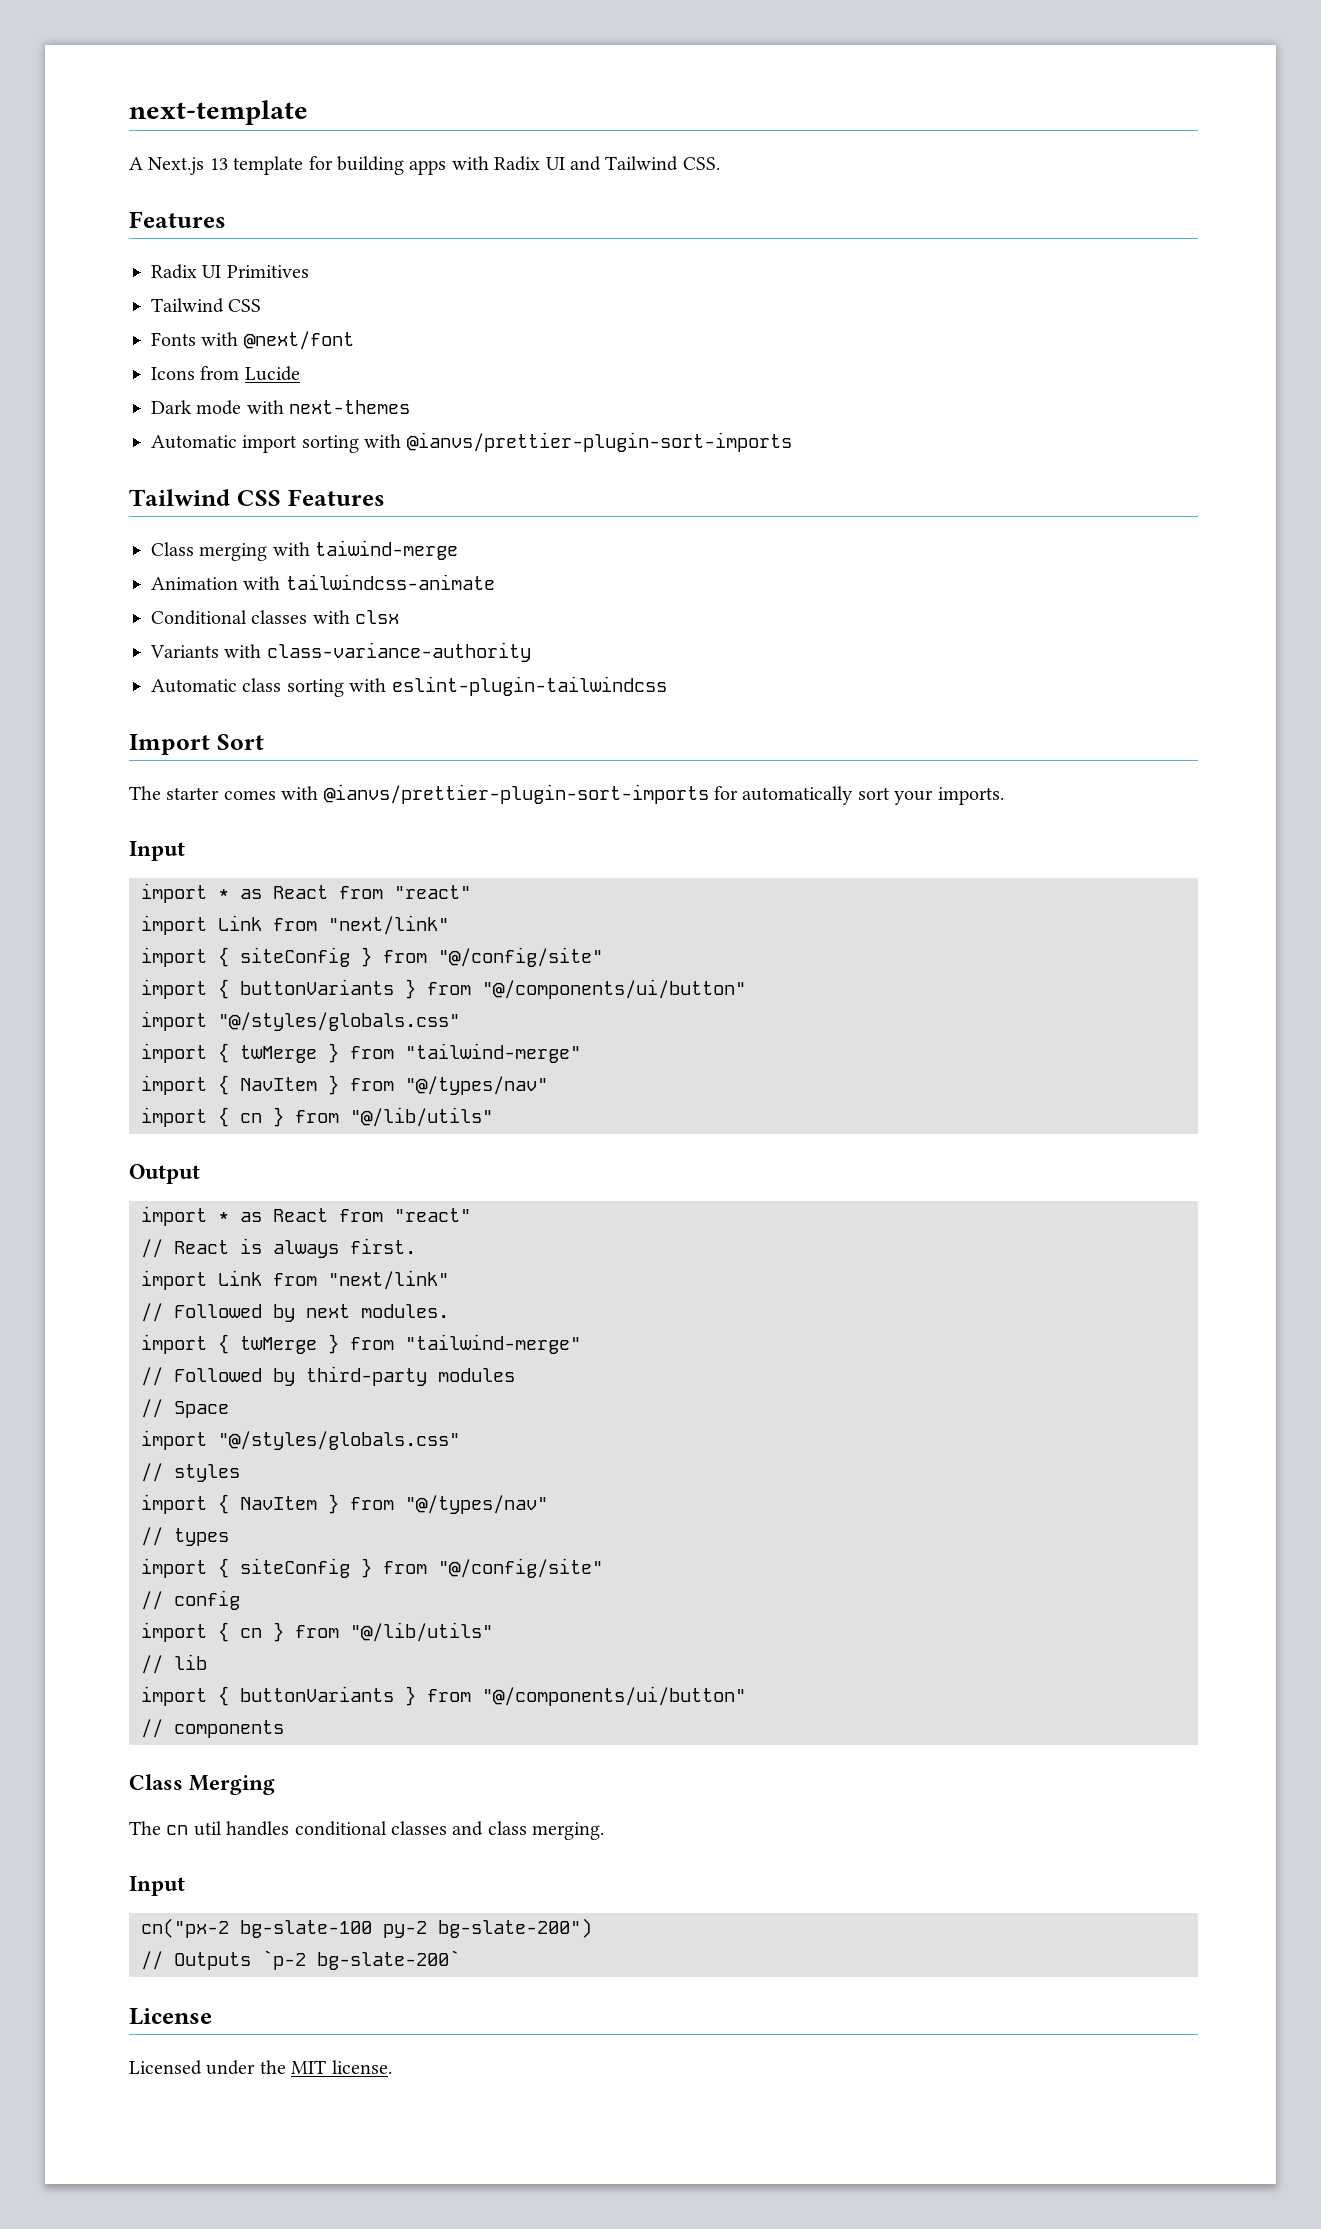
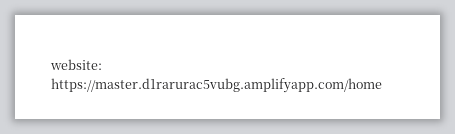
[129,100,308,125] [129,156,720,175] [129,211,226,228] [151,264,309,279] [151,298,262,313] [151,331,354,350] [151,366,300,381] [151,400,411,415] [151,432,792,453] [129,489,385,506] [151,540,459,561] [151,574,495,590] [151,610,400,625] [150,642,531,662] [151,676,667,697] [129,734,264,755] [129,784,1004,805] [129,841,185,861] [141,883,471,903] [141,915,449,935] [141,947,603,967] [141,979,746,999] [141,1011,460,1031] [141,1043,581,1063] [141,1075,548,1095] [141,1107,493,1127] [129,1164,200,1184] [141,1206,471,1226] [141,1238,416,1258] [141,1270,449,1290] [141,1303,449,1322] [141,1334,581,1354] [141,1366,515,1386] [141,1399,229,1418] [141,1430,460,1450] [141,1463,240,1482] [141,1494,548,1514] [141,1527,229,1546] [141,1558,603,1578] [141,1590,240,1610] [141,1622,493,1642] [141,1654,207,1674] [141,1686,746,1706] [141,1719,284,1738] [129,1774,276,1795] [129,1821,605,1840] [129,1876,185,1896] [141,1918,592,1938] [141,1950,460,1970] [129,2008,212,2025] [129,2060,392,2075] next-template // A Next.js 13 template for building apps with Radix UI and Tailwind CSS. // Features // Radix UI Primitives // Tailwind CSS // Fonts with @next/font // Icons from Lucide // Dark mode with next-themes // Automatic import sorting with @ianvs/prettier-plugin-sort-imports // Tailwind CSS Features // Class merging with taiwind-merge // Animation with tailwindcss-animate // Conditional classes with clsx // Variants with class-variance-authority // Automatic class sorting with eslint-plugin-tailwindcss // Import Sort // The starter comes with @ianvs/prettier-plugin-sort-imports for automatically sort your imports. // Input // import * as React from "react" // import Link from "next/link" // import { siteConfig } from "@/config/site" // import { buttonVariants } from "@/components/ui/button" // import "@/styles/globals.css" // import { twMerge } from "tailwind-merge" // import { NavItem } from "@/types/nav" // import { cn } from "@/lib/utils" // Output // import * as React from "react" // // React is always first. // import Link from "next/link" // // Followed by next modules. // import { twMerge } from "tailwind-merge" // // Followed by third-party modules // // Space // import "@/styles/globals.css" // // styles // import { NavItem } from "@/types/nav" // // types // import { siteConfig } from "@/config/site" // // config // import { cn } from "@/lib/utils" // // lib // import { buttonVariants } from "@/components/ui/button" // // components // Class Merging // The cn util handles conditional classes and class merging. // Input // cn("px-2 bg-slate-100 py-2 bg-slate-200") // // Outputs `p-2 bg-slate-200` // License // Licensed under the MIT license. -> [50,59,102,70] [51,78,382,93] website: https://master.d1rarurac5vubg.amplifyapp.com/home

